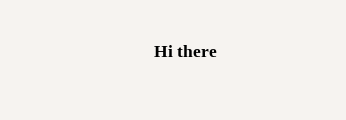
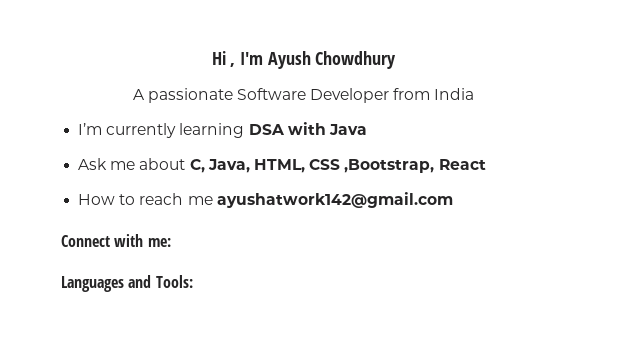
[177,45,218,57] there -> [230,51,397,69] [132,88,475,103] [78,122,367,138] [78,158,486,173] [78,192,453,208] [61,234,171,247] [61,275,193,292] , I'm Ayush Chowdhury // A passionate Software Developer from India // I’m currently learning DSA with Java // Ask me about C, Java, HTML, CSS ,Bootstrap, React // How to reach me ayushatwork142@gmail.com // Connect with me: // Languages and Tools:

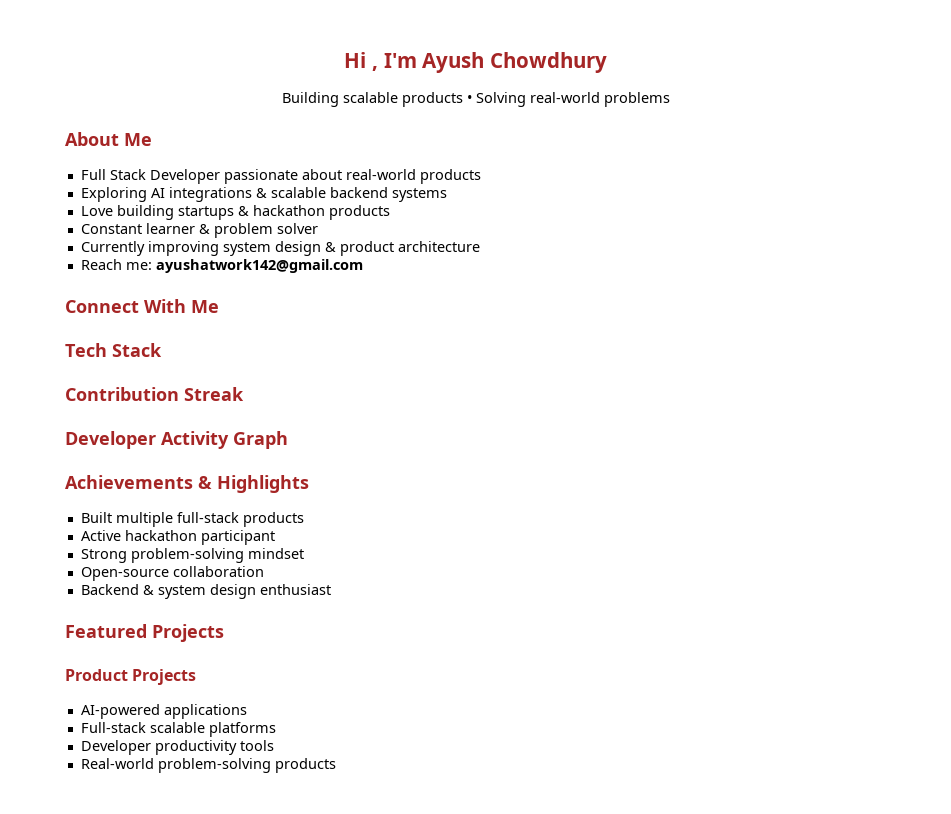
[132,88,475,103] [78,122,367,138] [78,158,486,173] [78,192,453,208] [61,234,171,247] [61,275,193,292] A passionate Software Developer from India // I’m currently learning DSA with Java // Ask me about C, Java, HTML, CSS ,Bootstrap, React // How to reach me ayushatwork142@gmail.com // Connect with me: // Languages and Tools: -> [281,92,670,107] [65,132,152,146] [80,169,481,184] [80,187,447,202] [80,205,390,220] [80,223,318,238] [80,241,480,256] [80,259,363,273] [65,299,219,313] [65,343,162,357] [65,387,244,401] [65,431,288,449] [65,475,309,493] [80,512,304,527] [80,530,275,545] [80,548,304,563] [80,566,264,581] [80,584,331,599] [65,624,224,642] [65,669,197,685] [80,704,247,719] [80,722,276,737] [80,740,274,755] [80,758,336,773] Building scalable products • Solving real-world problems // About Me // Full Stack Developer passionate about real-world products // Exploring AI integrations & scalable backend systems // Love building startups & hackathon products // Constant learner & problem solver // Currently improving system design & product architecture // Reach me: ayushatwork142@gmail.com // Connect With Me // Tech Stack // Contribution Streak // Developer Activity Graph // Achievements & Highlights // Built multiple full-stack products // Active hackathon participant // Strong problem-solving mindset // Open-source collaboration // Backend & system design enthusiast // Featured Projects // Product Projects // AI-powered applications // Full-stack scalable platforms // Developer productivity tools // Real-world problem-solving products

